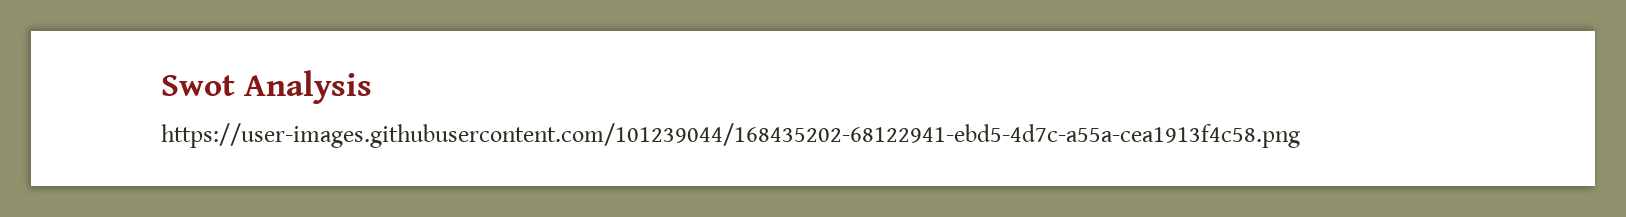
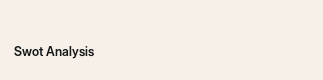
[161,123,1300,148] // https://user-images.githubusercontent.com/101239044/168435202-68122941-ebd5-4d7c-a55a-cea1913f4c58.png -> (95, 52) none

